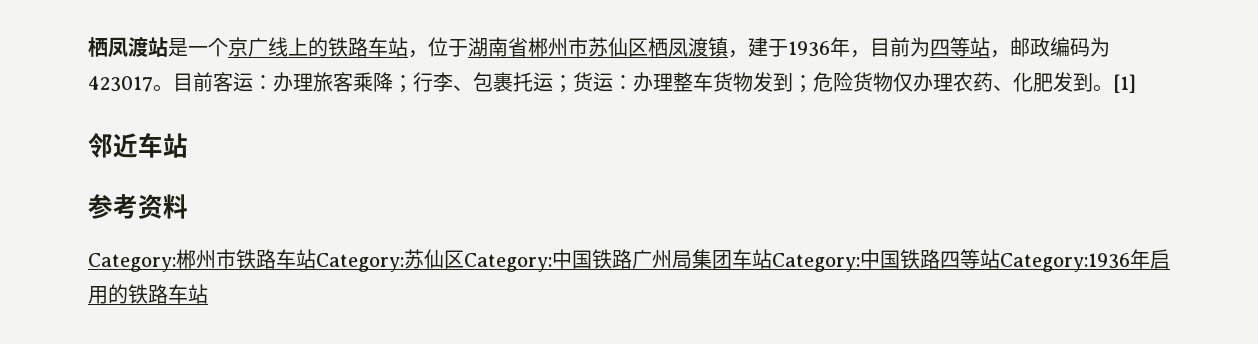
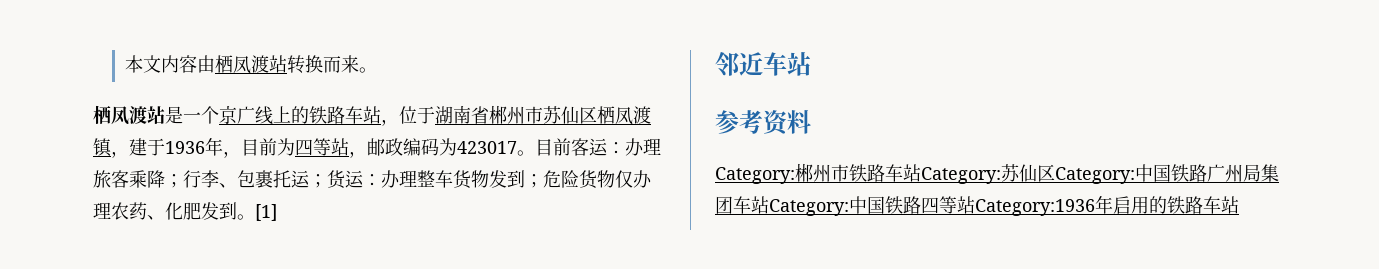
(88, 47) none -> [124,55,377,74] 本文内容由栖凤渡站转换而来。 //

